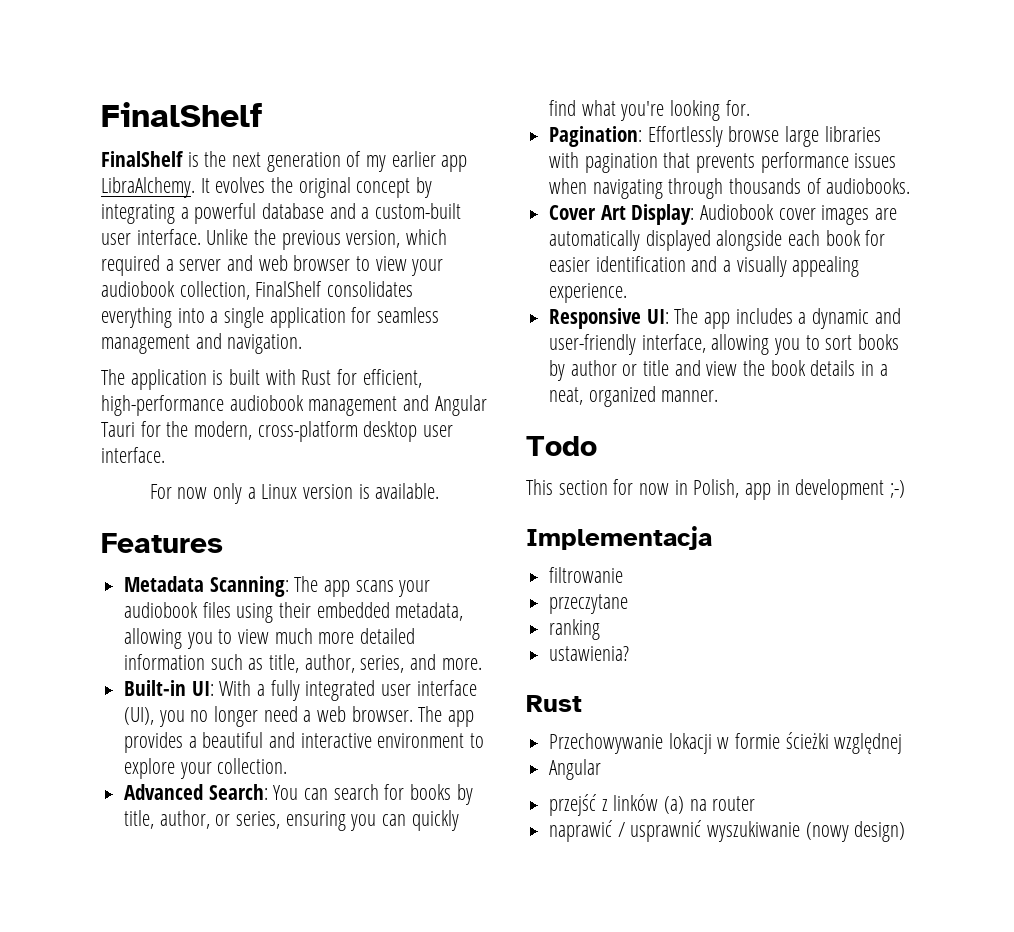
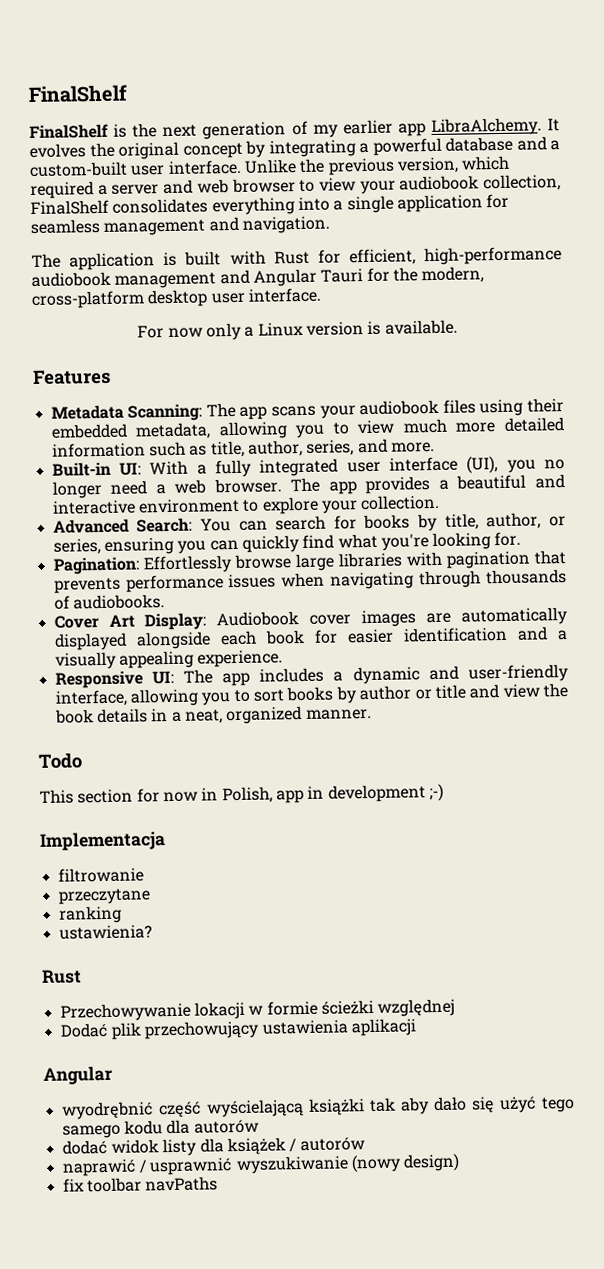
[549,759,602,780] [549,794,756,816] Angular // przejść z linków (a) na router -> [59,1018,417,1040] [43,1065,113,1085] [60,1096,575,1120] [61,1119,259,1139] [61,1137,365,1157] Dodać plik przechowujący ustawienia aplikacji // Angular // wyodrębnić część wyścielającą książki tak aby dało się użyć tego samego kodu dla autorów // dodać widok listy dla książek / autorów
(906, 831) none -> [62,1176,219,1193] // fix toolbar navPaths

